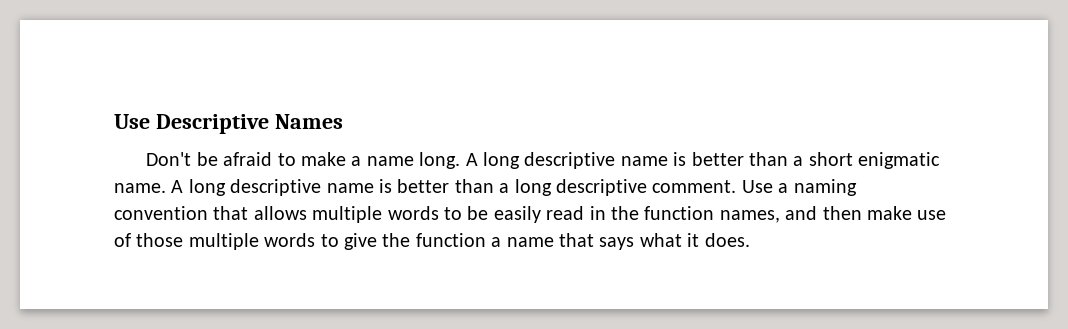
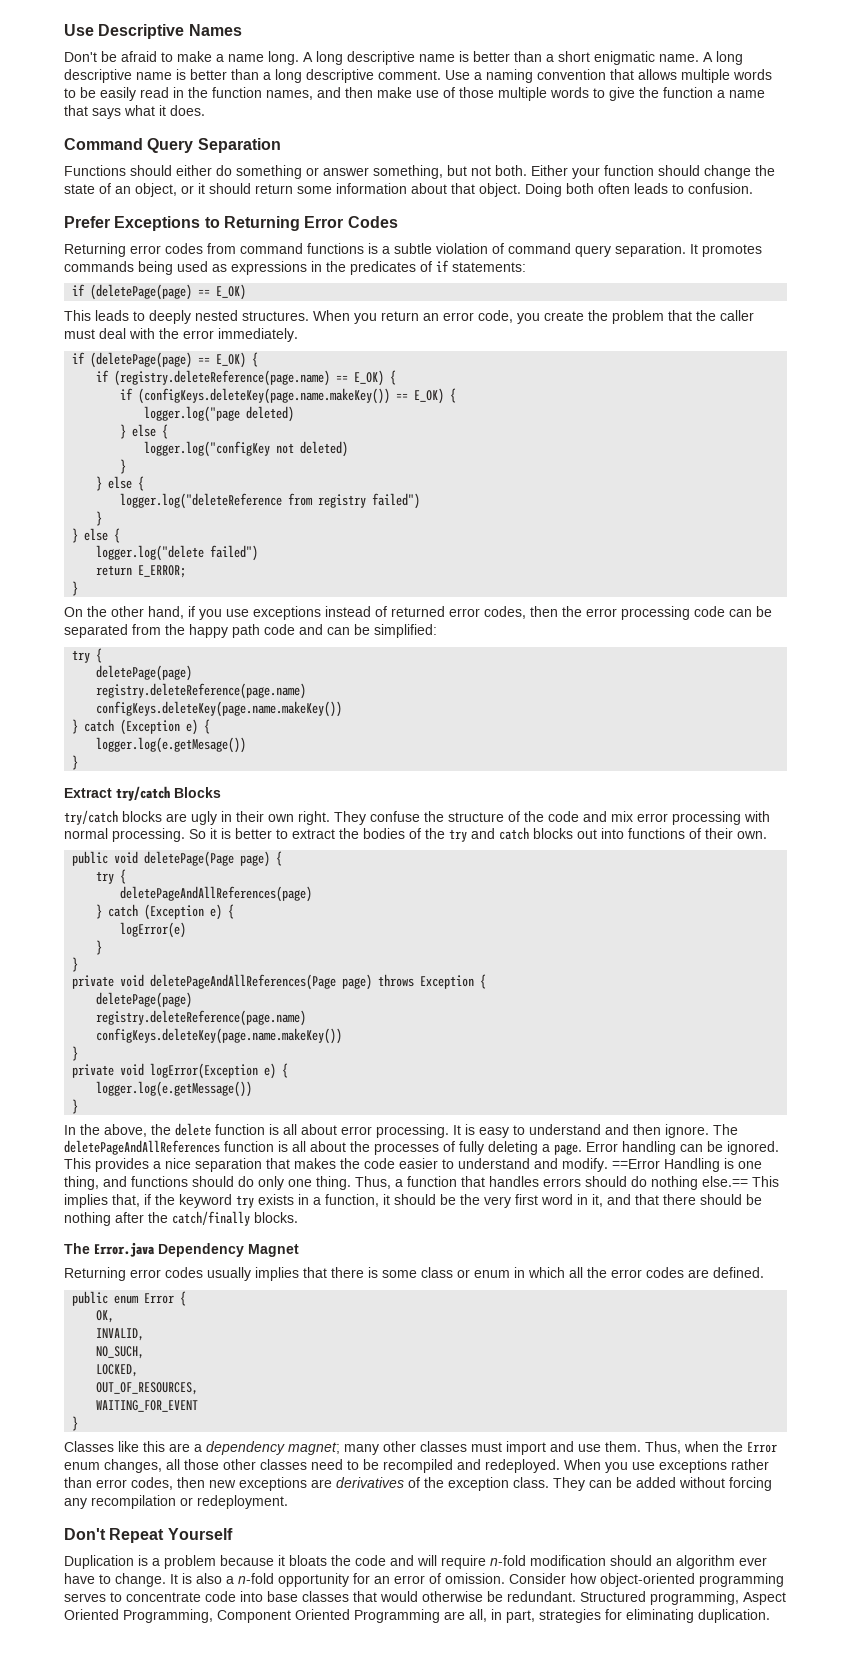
(750, 240) none -> [64,138,281,153] [64,165,775,179] [64,183,753,197] [64,216,398,231] [64,243,762,257] [64,260,526,275] [72,284,247,300] [64,310,754,324] [64,328,298,342] [72,352,259,368] [96,370,397,386] [120,388,457,404] [144,406,295,422] [120,424,169,439] [144,441,349,457] [120,459,127,474] [96,476,145,491] [120,493,421,509] [96,511,103,526] [72,528,121,543] [96,545,259,561] [96,565,187,578] [72,581,79,596] [64,606,772,620] [64,624,437,638] [72,648,103,663] [96,665,193,681] [96,683,307,699] [96,701,343,717] [72,719,211,735] [96,737,247,753] [72,755,79,770] [64,786,221,801] [64,810,770,825] [64,827,767,842] [72,851,283,867] [96,869,127,884] [120,886,313,902] [96,904,235,920] [120,922,187,938] [96,940,103,955] [72,957,79,972] [72,974,487,990] [96,992,193,1008] [96,1010,307,1026] [96,1028,343,1044] [72,1046,79,1061] [72,1063,289,1079] [96,1081,253,1097] [72,1099,79,1114] [64,1123,738,1138] [64,1140,779,1155] [64,1158,762,1172] [64,1176,779,1190] [64,1194,762,1208] [64,1211,298,1226] [64,1242,299,1257] [64,1267,764,1281] [72,1291,187,1306] [96,1310,115,1323] [96,1328,145,1341] [96,1346,145,1359] [96,1364,139,1377] [96,1382,199,1395] [96,1400,199,1412] [72,1416,79,1431] [64,1441,777,1455] [64,1459,769,1473] [64,1477,772,1491] [64,1495,288,1509] [64,1528,233,1543] [64,1555,767,1569] [64,1573,784,1587] [64,1591,786,1605] [64,1609,770,1623] // Command Query Separation // Functions should either do something or answer something, but not both. Either your function should change the state of an object, or it should return some information about that object. Doing both often leads to confusion. // Prefer Exceptions to Returning Error Codes // Returning error codes from command functions is a subtle violation of command query separation. It promotes commands being used as expressions in the predicates of if statements: // if (deletePage(page) == E_OK) // This leads to deeply nested structures. When you return an error code, you create the problem that the caller must deal with the error immediately. // if (deletePage(page) == E_OK) { // if (registry.deleteReference(page.name) == E_OK) { // if (configKeys.deleteKey(page.name.makeKey()) == E_OK) { // logger.log("page deleted) // } else { // logger.log("configKey not deleted) // } // } else { // logger.log("deleteReference from registry failed") // } // } else { // logger.log("delete failed") // return E_ERROR; // } // On the other hand, if you use exceptions instead of returned error codes, then the error processing code can be separated from the happy path code and can be simplified: // try { // deletePage(page) // registry.deleteReference(page.name) // configKeys.deleteKey(page.name.makeKey()) // } catch (Exception e) { // logger.log(e.getMesage()) // } // Extract try/catch Blocks // try/catch blocks are ugly in their own right. They confuse the structure of the code and mix error processing with normal processing. So it is better to extract the bodies of the try and catch blocks out into functions of their own. // public void deletePage(Page page) { // try { // deletePageAndAllReferences(page) // } catch (Exception e) { // logError(e) // } // } // private void deletePageAndAllReferences(Page page) throws Exception { // deletePage(page) // registry.deleteReference(page.name) // configKeys.deleteKey(page.name.makeKey()) // } // private void logError(Exception e) { // logger.log(e.getMessage()) // } // In the above, the delete function is all about error processing. It is easy to understand and then ignore. The deletePageAndAllReferences function is all about the processes of fully deleting a page. Error handling can be ignored. This provides a nice separation that makes the code easier to understand and modify. ==Error Handling is one thing, and functions should do only one thing. Thus, a function that handles errors should do nothing else.== This implies that, if the keyword try exists in a function, it should be the very first word in it, and that there should be nothing after the catch/finally blocks. // The Error.java Dependency Magnet // Returning error codes usually implies that there is some class or enum in which all the error codes are defined. // public enum Error { // OK, // INVALID, // NO_SUCH, // LOCKED, // OUT_OF_RESOURCES, // WAITING_FOR_EVENT // } // Classes like this are a dependency magnet; many other classes must import and use them. Thus, when the Error enum changes, all those other classes need to be recompiled and redeployed. When you use exceptions rather than error codes, then new exceptions are derivatives of the exception class. They can be added without forcing any recompilation or redeployment. // Don't Repeat Yourself // Duplication is a problem because it bloats the code and will require n-fold modification should an algorithm ever have to change. It is also a n-fold opportunity for an error of omission. Consider how object-oriented programming serves to concentrate code into base classes that would otherwise be redundant. Structured programming, Aspect Oriented Programming, Component Oriented Programming are all, in part, strategies for eliminating duplication.

